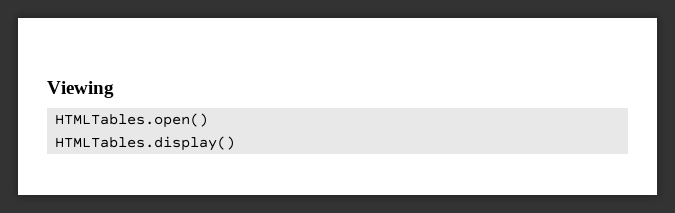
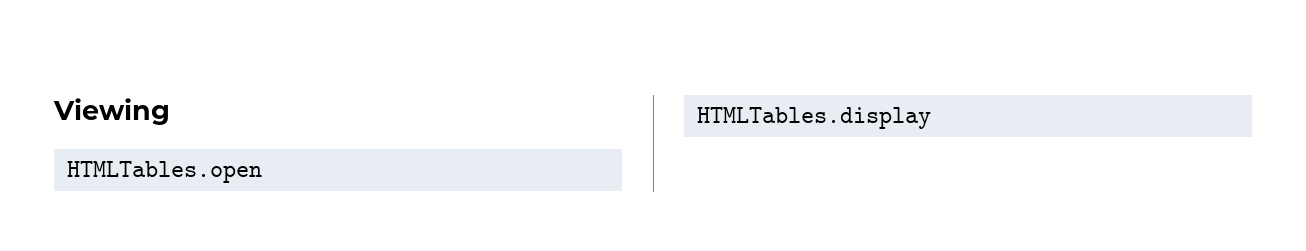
[55,113,209,128] [55,136,236,151] HTMLTables.open() // HTMLTables.display() -> [67,161,263,183] [697,107,932,129] HTMLTables.open // HTMLTables.display

